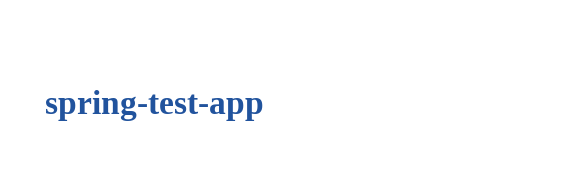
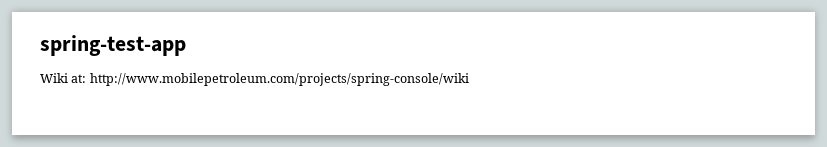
(264, 105) none -> [40,73,469,86] // Wiki at: http://www.mobilepetroleum.com/projects/spring-console/wiki

